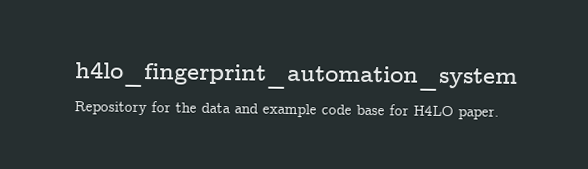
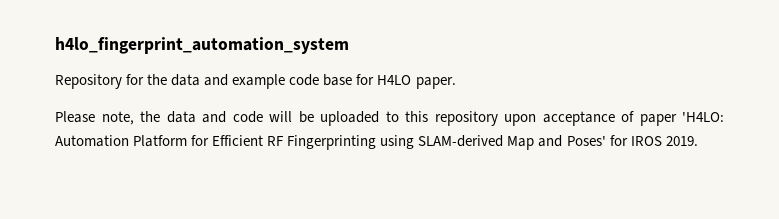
(499, 114) none -> [55,111,724,126] [55,135,698,150] // Please note, the data and code will be uploaded to this repository upon acceptance of paper 'H4LO: Automation Platform for Efficient RF Fingerprinting using SLAM-derived Map and Poses' for IROS 2019.

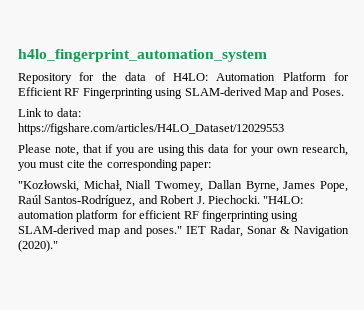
[204,74,456,89] [55,111,724,126] and example code base for H4LO paper. // Please note, the data and code will be uploaded to this repository upon acceptance of paper 'H4LO: -> [154,72,208,81] of H4LO:
[566,135,698,146] Poses' for IROS 2019. -> [311,88,344,96] [18,108,81,117] [18,123,284,135] [18,144,348,156] [18,159,211,171] [18,180,348,192] [18,195,304,207] [18,210,299,222] [18,225,349,237] [18,240,58,252] Poses. // Link to data: https://figshare.com/articles/H4LO_Dataset/12029553 // Please note, that if you are using this data for your own research, you must cite the corresponding paper: // "Kozłowski, Michał, Niall Twomey, Dallan Byrne, James Pope, Raúl Santos-Rodríguez, and Robert J. Piechocki. "H4LO: automation platform for efficient RF fingerprinting using SLAM-derived map and poses." IET Radar, Sonar & Navigation (2020)."

